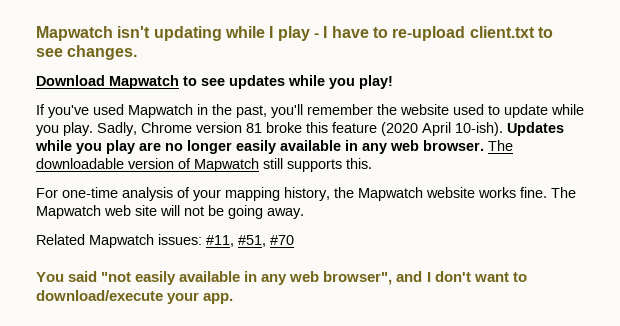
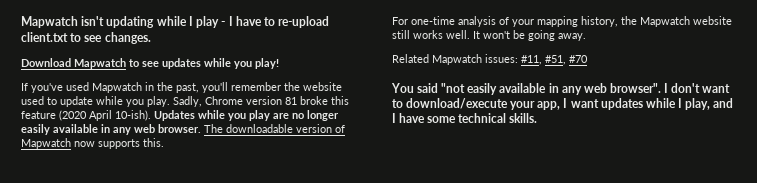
[263,158,283,169] still -> [74,141,95,147] now
[478,187,576,198] [36,205,204,219] works fine. The Mapwatch web site will not -> [392,30,510,39] still works well. It won't
[323,271,423,285] browser", and -> [609,83,661,93] browser".
[203,293,234,304] app. -> [537,98,734,110] [392,113,538,123] app, I want updates while I play, and I have some technical skills.

